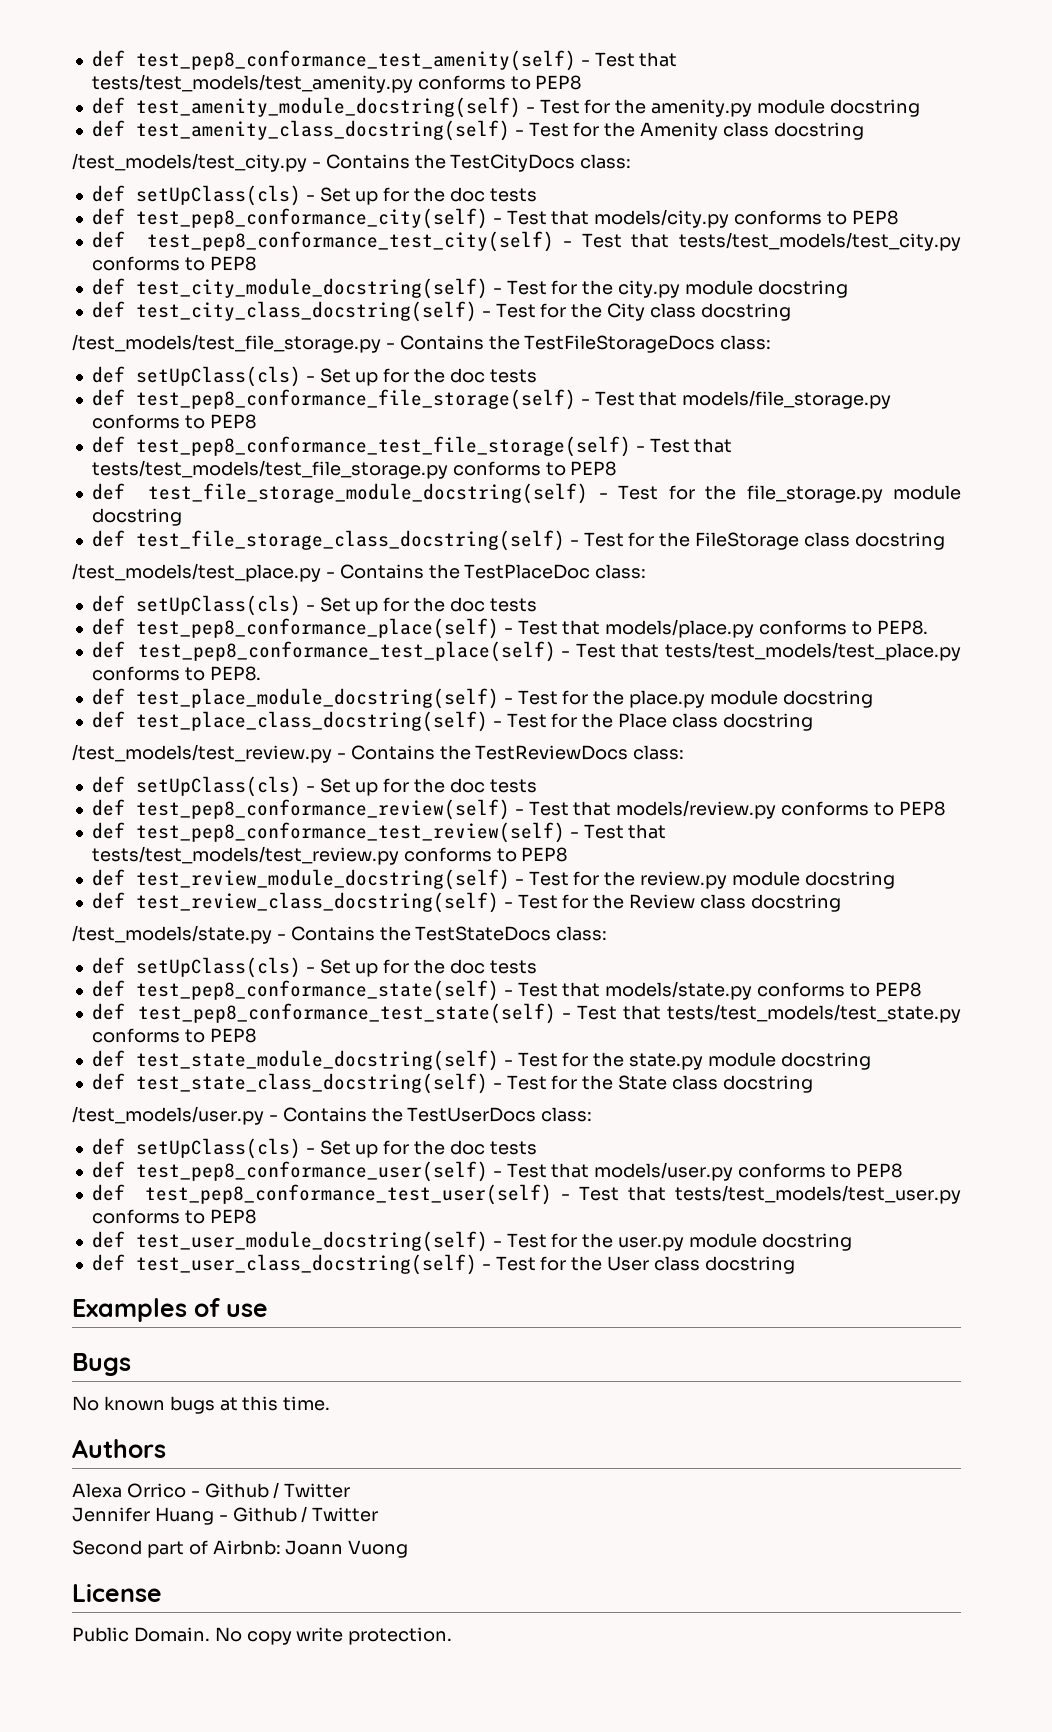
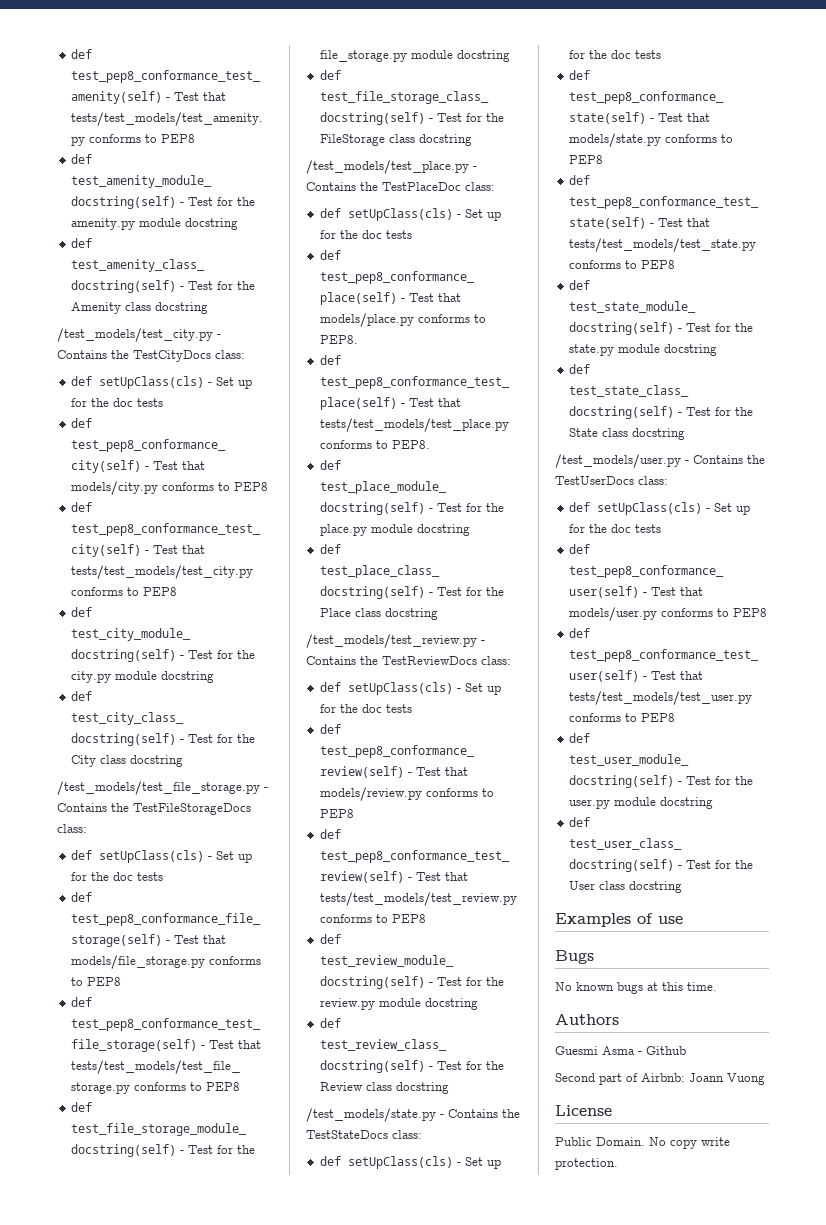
[72,1482,351,1499] [72,1506,379,1525] Alexa Orrico - Github / Twitter // Jennifer Huang - Github / Twitter -> [555,1046,686,1055] Guesmi Asma - Github

